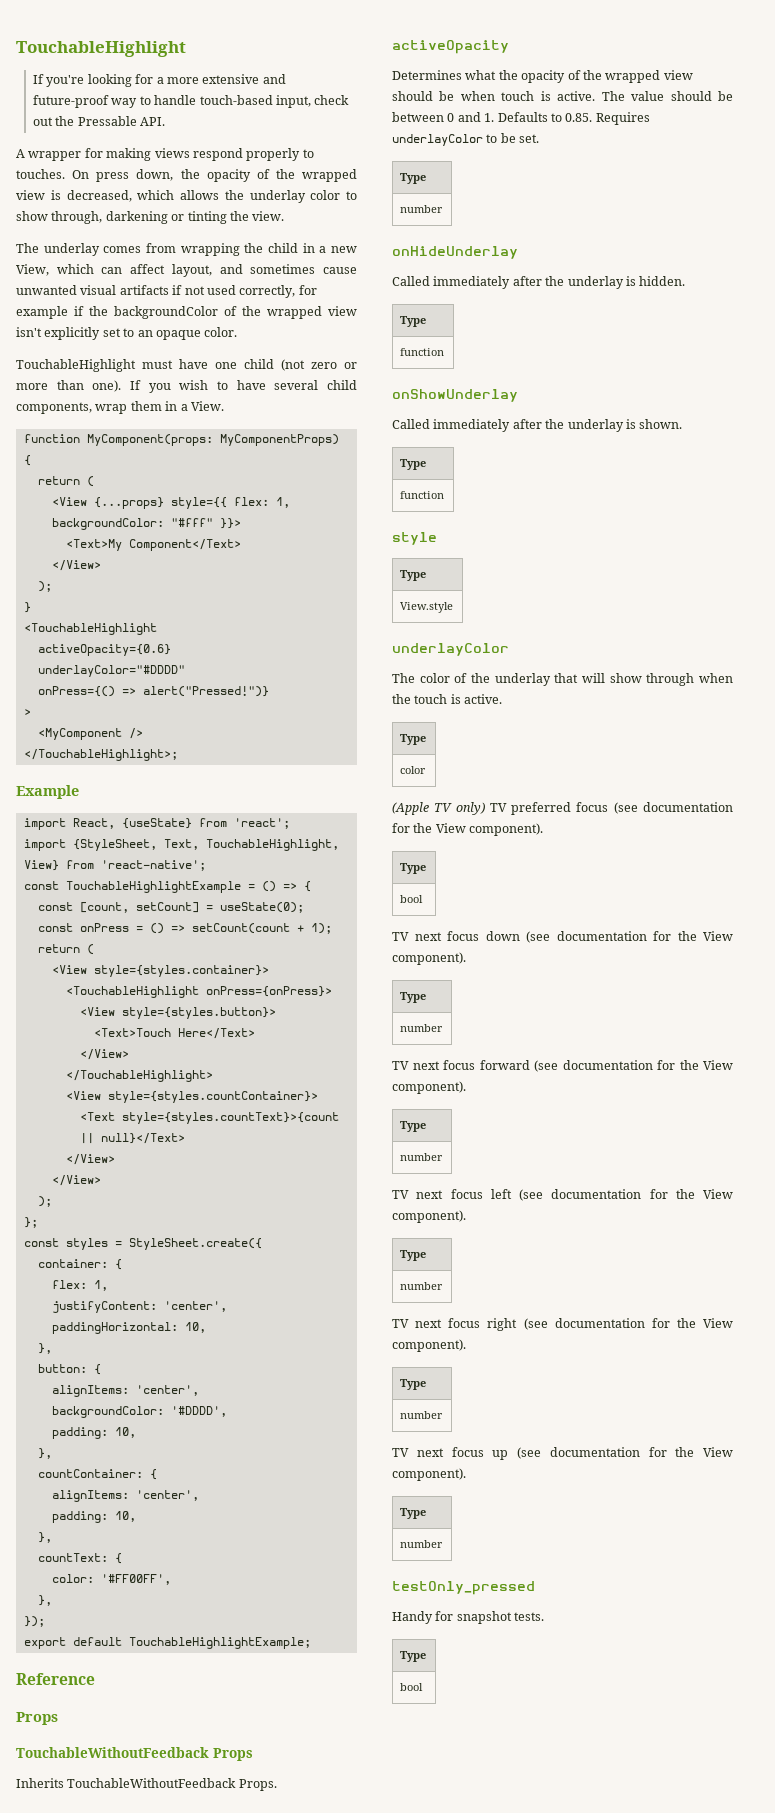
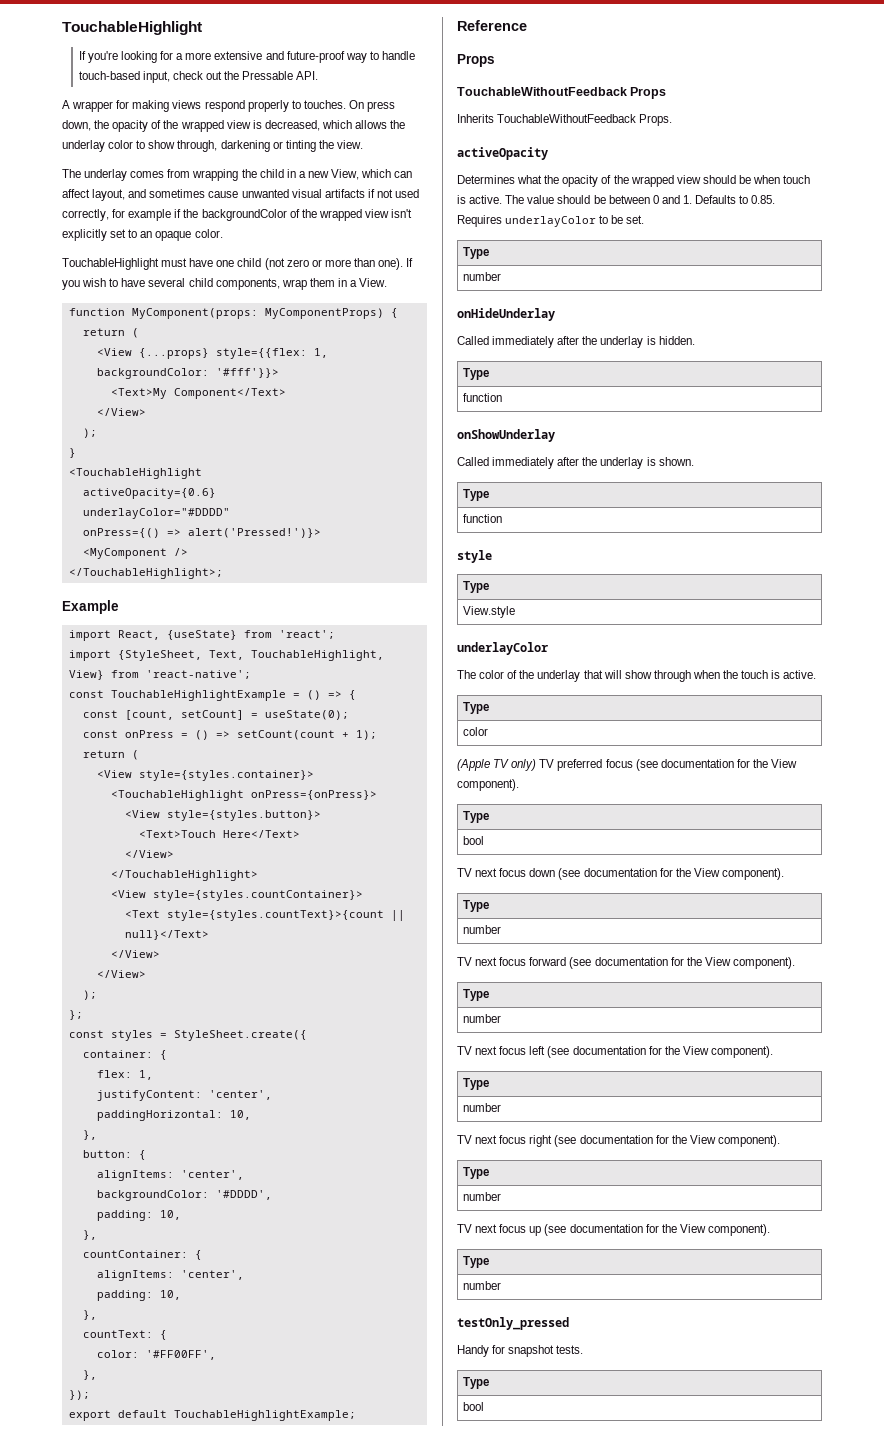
[170,497,290,509] [51,518,241,530] style={{ flex: 1, backgroundColor: "#fff" }}> -> [215,348,328,359] [96,368,279,379] style={{flex: 1, backgroundColor: '#fff'}}>
[142,686,269,697] [23,709,31,716] alert("Pressed!")} // > -> [187,528,321,538] alert('Pressed!')}>

